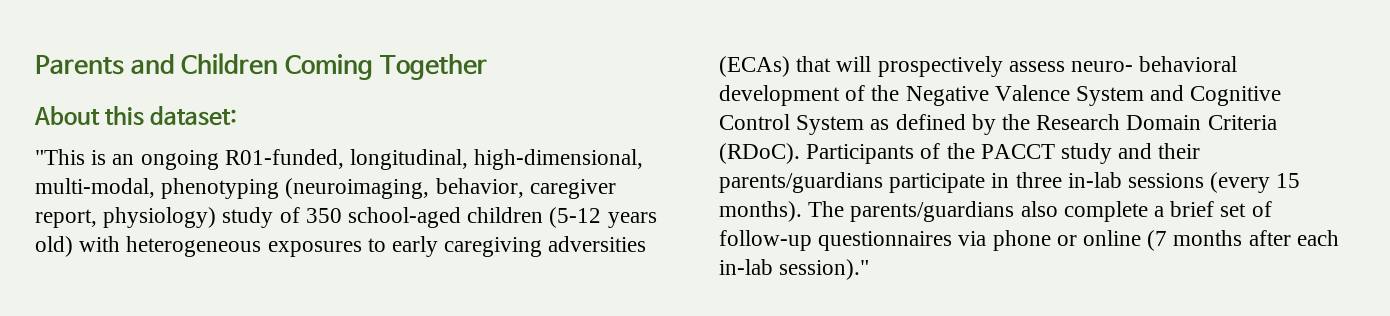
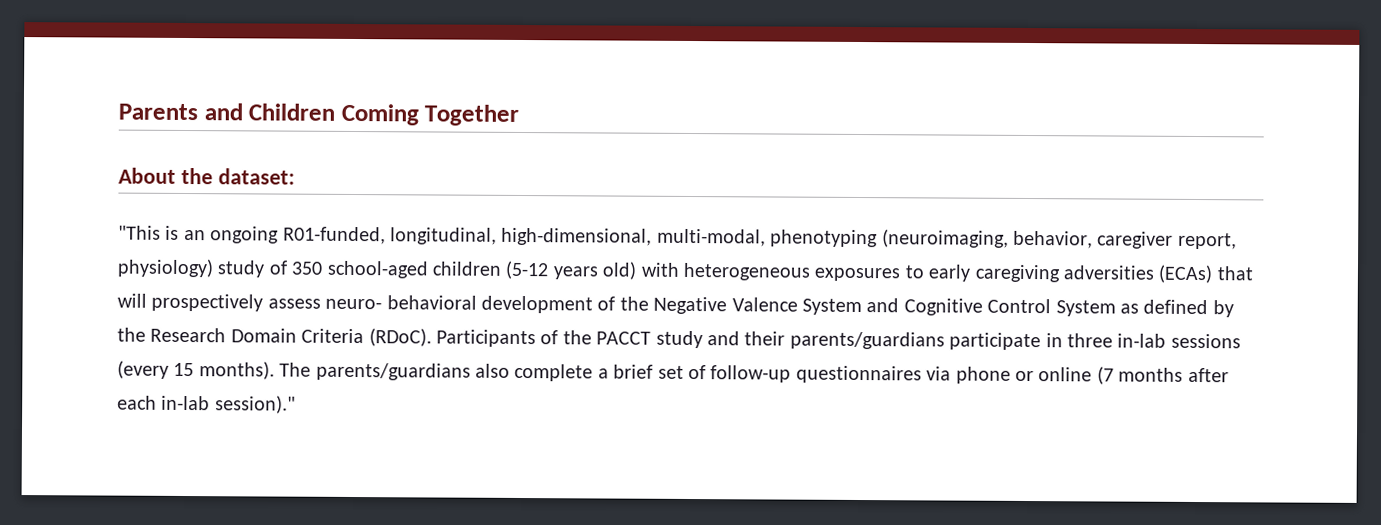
[105,106,145,126] this -> [180,167,213,185] the

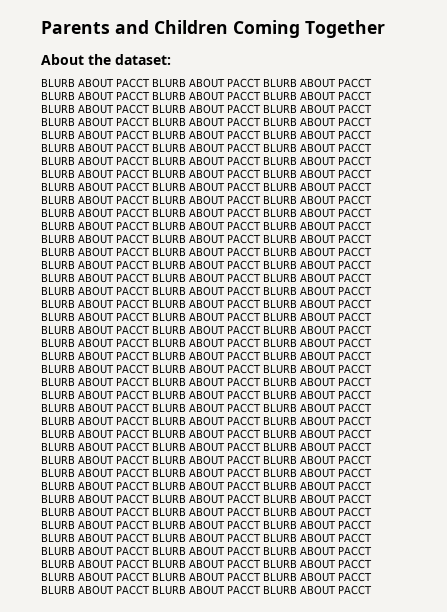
[118,225,1237,250] [117,258,1253,284] [117,293,1234,318] [117,327,1241,351] [117,360,1229,385] [117,395,296,414] "This is an ongoing R01-funded, longitudinal, high-dimensional, multi-modal, phenotyping (neuroimaging, behavior, caregiver report, physiology) study of 350 school-aged children (5-12 years old) with heterogeneous exposures to early caregiving adversities (ECAs) that will prospectively assess neuro- behavioral development of the Negative Valence System and Cognitive Control System as defined by the Research Domain Criteria (RDoC). Participants of the PACCT study and their parents/guardians participate in three in-lab sessions (every 15 months). The parents/guardians also complete a brief set of follow-up questionnaires via phone or online (7 months after each in-lab session)." -> [41,78,372,88] [41,91,372,101] [41,104,372,114] [41,117,372,127] [41,130,372,140] [41,143,372,153] [41,156,372,166] [41,169,372,179] [41,182,372,192] [41,195,372,205] [41,208,372,218] [41,221,372,231] [41,234,372,244] [41,247,372,257] [41,260,372,270] [41,273,372,283] [41,286,372,296] [41,299,372,309] [41,312,372,322] [41,325,372,335] [41,338,372,348] [41,351,372,361] [41,364,372,374] [41,377,372,387] [41,390,372,400] [41,403,372,413] [41,416,372,426] [41,429,372,439] [41,442,372,452] [41,455,372,465] [41,468,372,478] [41,481,372,491] [41,494,372,504] [41,507,372,517] [41,520,372,530] [41,533,372,543] [41,546,372,556] [41,559,372,569] [41,572,372,582] [41,585,372,595] BLURB ABOUT PACCT BLURB ABOUT PACCT BLURB ABOUT PACCT BLURB ABOUT PACCT BLURB ABOUT PACCT BLURB ABOUT PACCT BLURB ABOUT PACCT BLURB ABOUT PACCT BLURB ABOUT PACCT BLURB ABOUT PACCT BLURB ABOUT PACCT BLURB ABOUT PACCT BLURB ABOUT PACCT BLURB ABOUT PACCT BLURB ABOUT PACCT BLURB ABOUT PACCT BLURB ABOUT PACCT BLURB ABOUT PACCT BLURB ABOUT PACCT BLURB ABOUT PACCT BLURB ABOUT PACCT BLURB ABOUT PACCT BLURB ABOUT PACCT BLURB ABOUT PACCT BLURB ABOUT PACCT BLURB ABOUT PACCT BLURB ABOUT PACCT BLURB ABOUT PACCT BLURB ABOUT PACCT BLURB ABOUT PACCT BLURB ABOUT PACCT BLURB ABOUT PACCT BLURB ABOUT PACCT BLURB ABOUT PACCT BLURB ABOUT PACCT BLURB ABOUT PACCT BLURB ABOUT PACCT BLURB ABOUT PACCT BLURB ABOUT PACCT BLURB ABOUT PACCT BLURB ABOUT PACCT BLURB ABOUT PACCT BLURB ABOUT PACCT BLURB ABOUT PACCT BLURB ABOUT PACCT BLURB ABOUT PACCT BLURB ABOUT PACCT BLURB ABOUT PACCT BLURB ABOUT PACCT BLURB ABOUT PACCT BLURB ABOUT PACCT BLURB ABOUT PACCT BLURB ABOUT PACCT BLURB ABOUT PACCT BLURB ABOUT PACCT BLURB ABOUT PACCT BLURB ABOUT PACCT BLURB ABOUT PACCT BLURB ABOUT PACCT BLURB ABOUT PACCT BLURB ABOUT PACCT BLURB ABOUT PACCT BLURB ABOUT PACCT BLURB ABOUT PACCT BLURB ABOUT PACCT BLURB ABOUT PACCT BLURB ABOUT PACCT BLURB ABOUT PACCT BLURB ABOUT PACCT BLURB ABOUT PACCT BLURB ABOUT PACCT BLURB ABOUT PACCT BLURB ABOUT PACCT BLURB ABOUT PACCT BLURB ABOUT PACCT BLURB ABOUT PACCT BLURB ABOUT PACCT BLURB ABOUT PACCT BLURB ABOUT PACCT BLURB ABOUT PACCT BLURB ABOUT PACCT BLURB ABOUT PACCT BLURB ABOUT PACCT BLURB ABOUT PACCT BLURB ABOUT PACCT BLURB ABOUT PACCT BLURB ABOUT PACCT BLURB ABOUT PACCT BLURB ABOUT PACCT BLURB ABOUT PACCT BLURB ABOUT PACCT BLURB ABOUT PACCT BLURB ABOUT PACCT BLURB ABOUT PACCT BLURB ABOUT PACCT BLURB ABOUT PACCT BLURB ABOUT PACCT BLURB ABOUT PACCT BLURB ABOUT PACCT BLURB ABOUT PACCT BLURB ABOUT PACCT BLURB ABOUT PACCT BLURB ABOUT PACCT BLURB ABOUT PACCT BLURB ABOUT PACCT BLURB ABOUT PACCT BLURB ABOUT PACCT BLURB ABOUT PACCT BLURB ABOUT PACCT BLURB ABOUT PACCT BLURB ABOUT PACCT BLURB ABOUT PACCT BLURB ABOUT PACCT BLURB ABOUT PACCT BLURB ABOUT PACCT BLURB ABOUT PACCT BLURB ABOUT PACCT BLURB ABOUT PACCT BLURB ABOUT PACCT BLURB ABOUT PACCT

